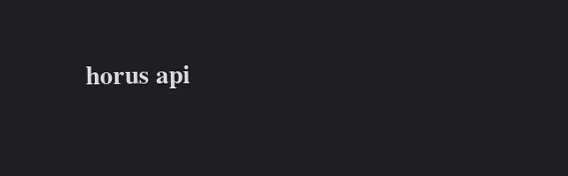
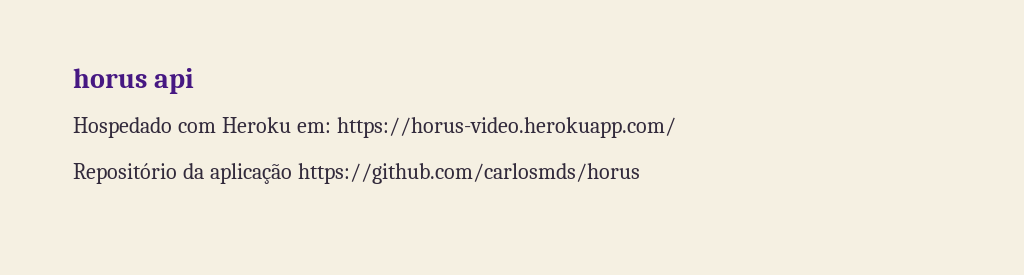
(191, 77) none -> [73,117,676,138] [73,163,640,184] // Hospedado com Heroku em: https://horus-video.herokuapp.com/ // Repositório da aplicação https://github.com/carlosmds/horus

